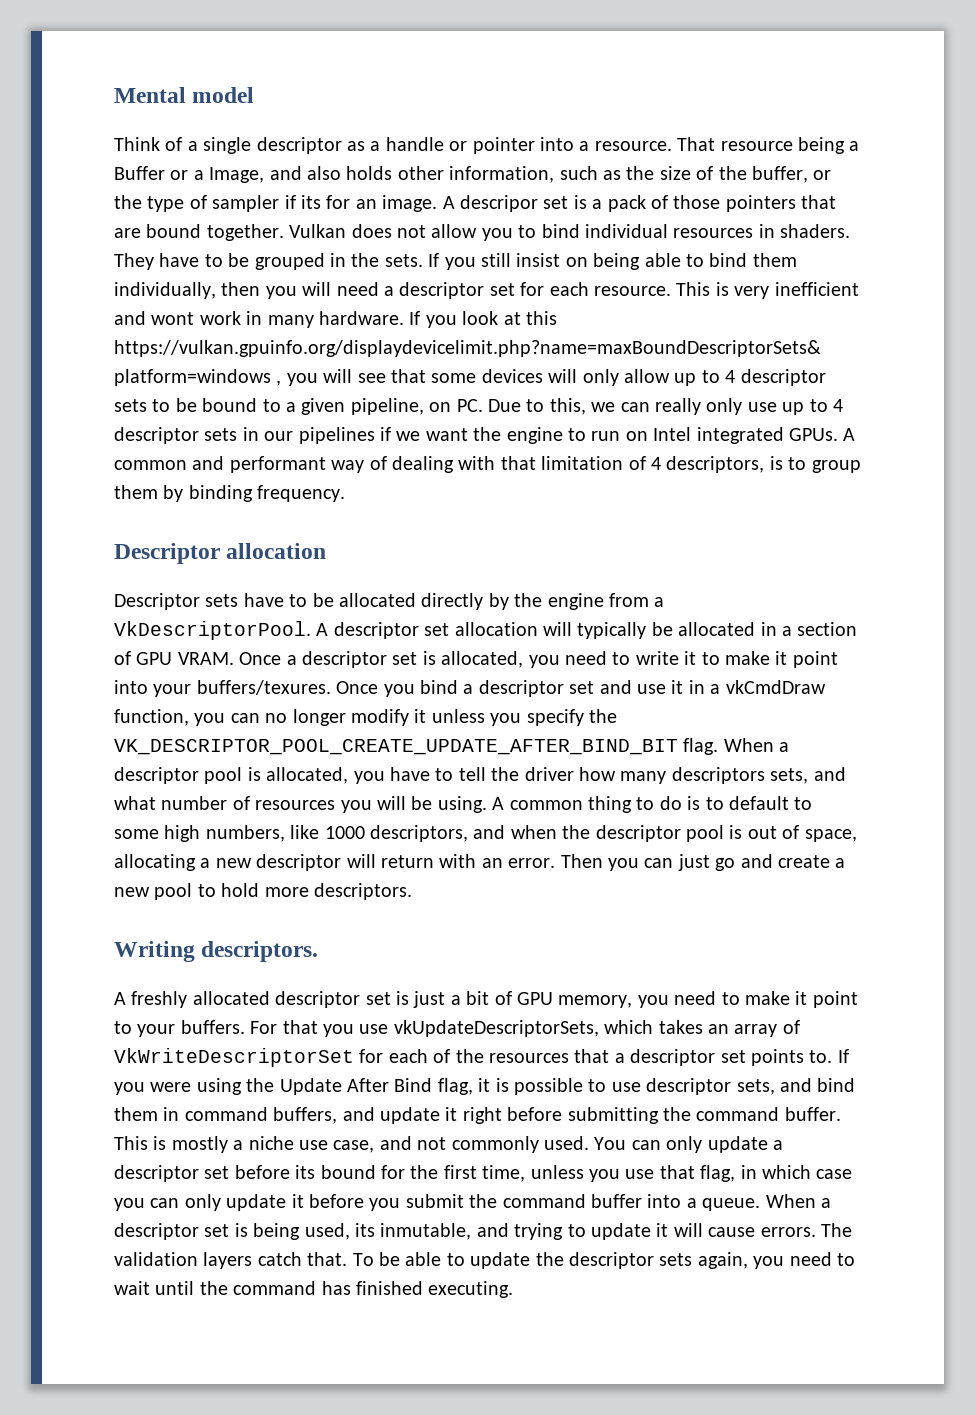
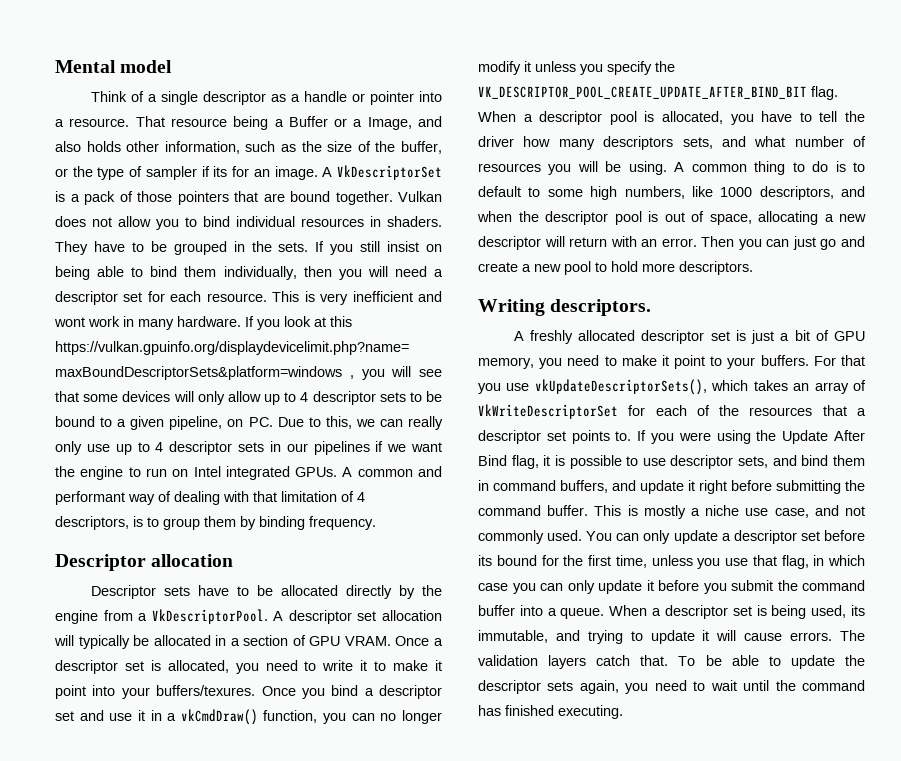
[460,195,569,212] descripor set -> [337,165,442,180] VkDescriptorSet
[725,680,826,694] vkCmdDraw -> [180,709,258,725] vkCmdDraw()
[393,1020,599,1037] vkUpdateDescriptorSets, -> [534,379,707,395] vkUpdateDescriptorSets(),
[380,1223,472,1240] inmutable, -> [478,630,548,643] immutable,

